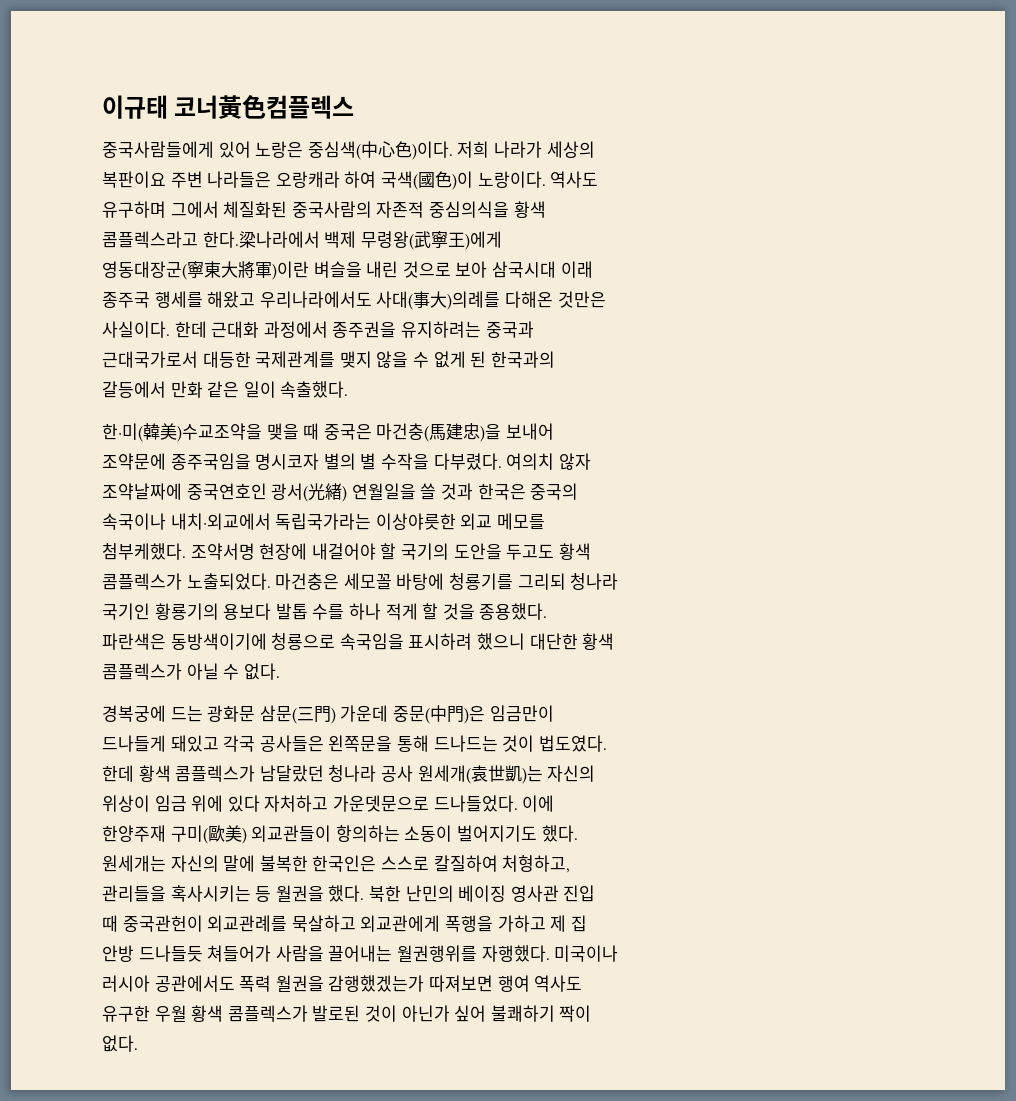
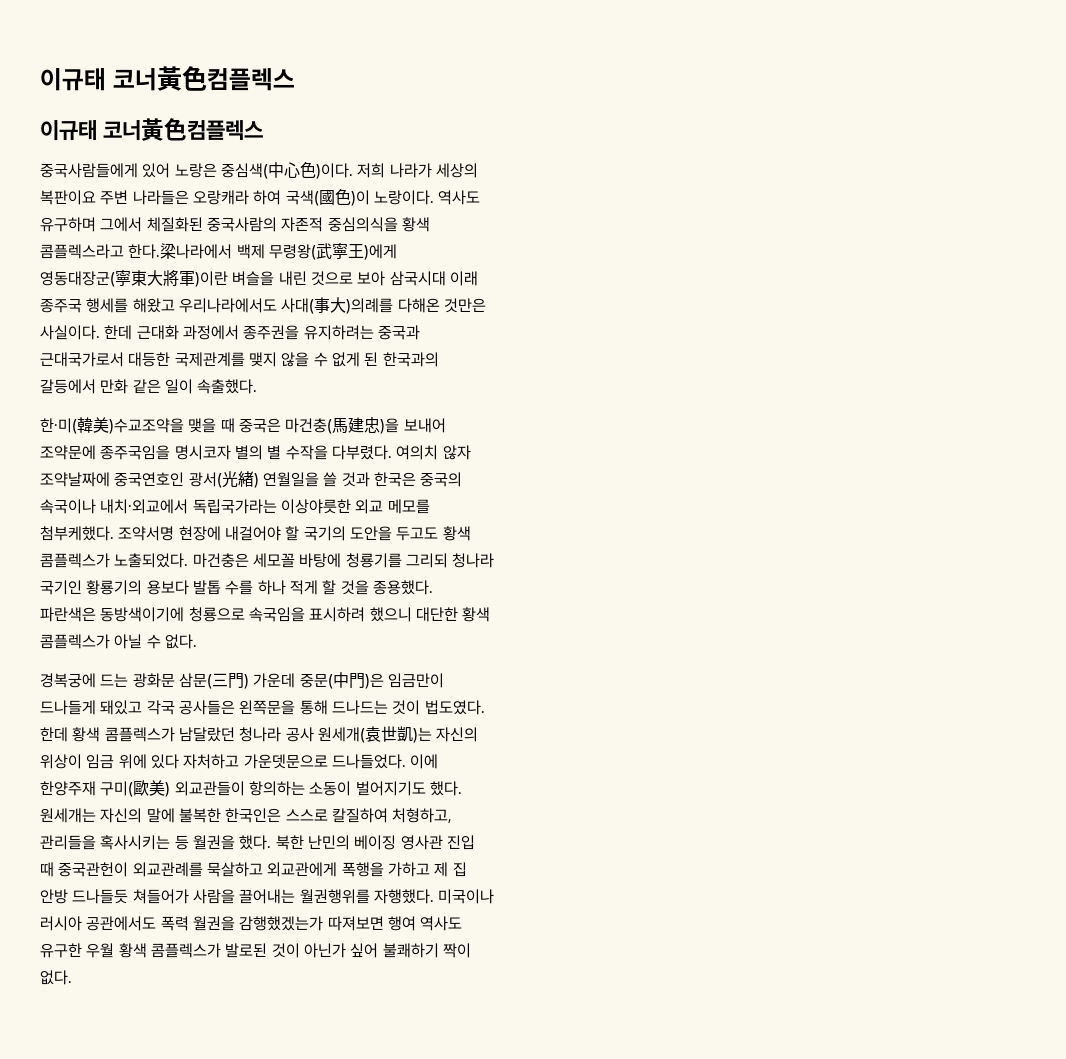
[102,95,355,119] 이규태 코너黃色컴플렉스 -> [40,66,295,91] [40,118,264,141] 이규태 코너黃色컴플렉스 // 이규태 코너黃色컴플렉스

